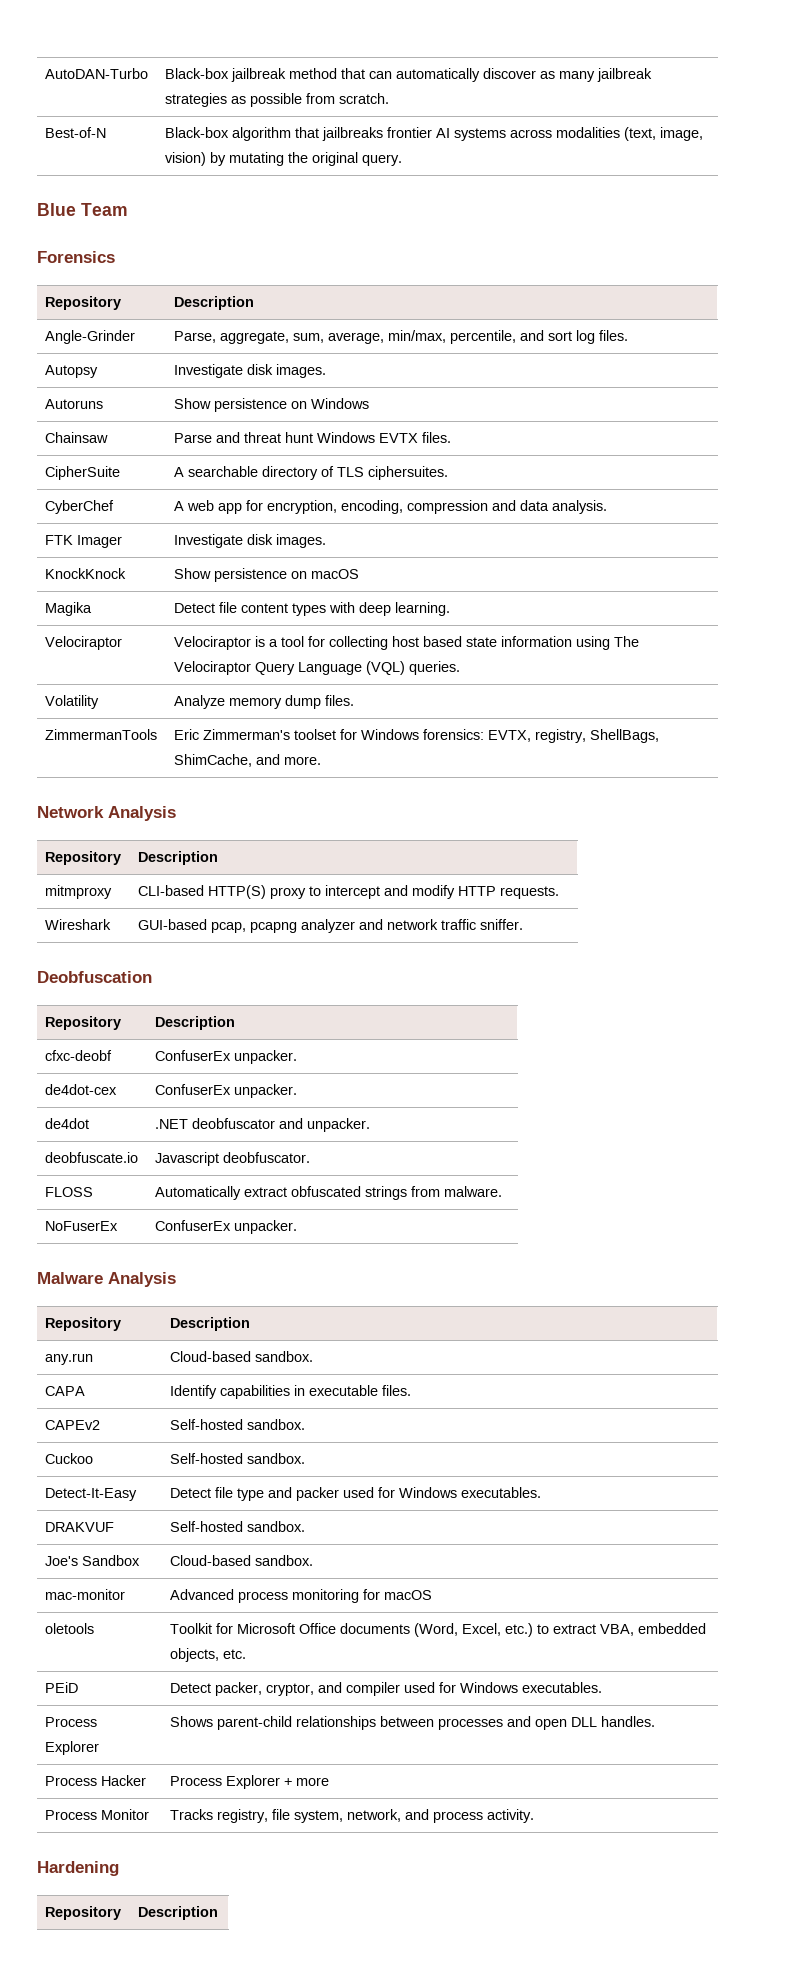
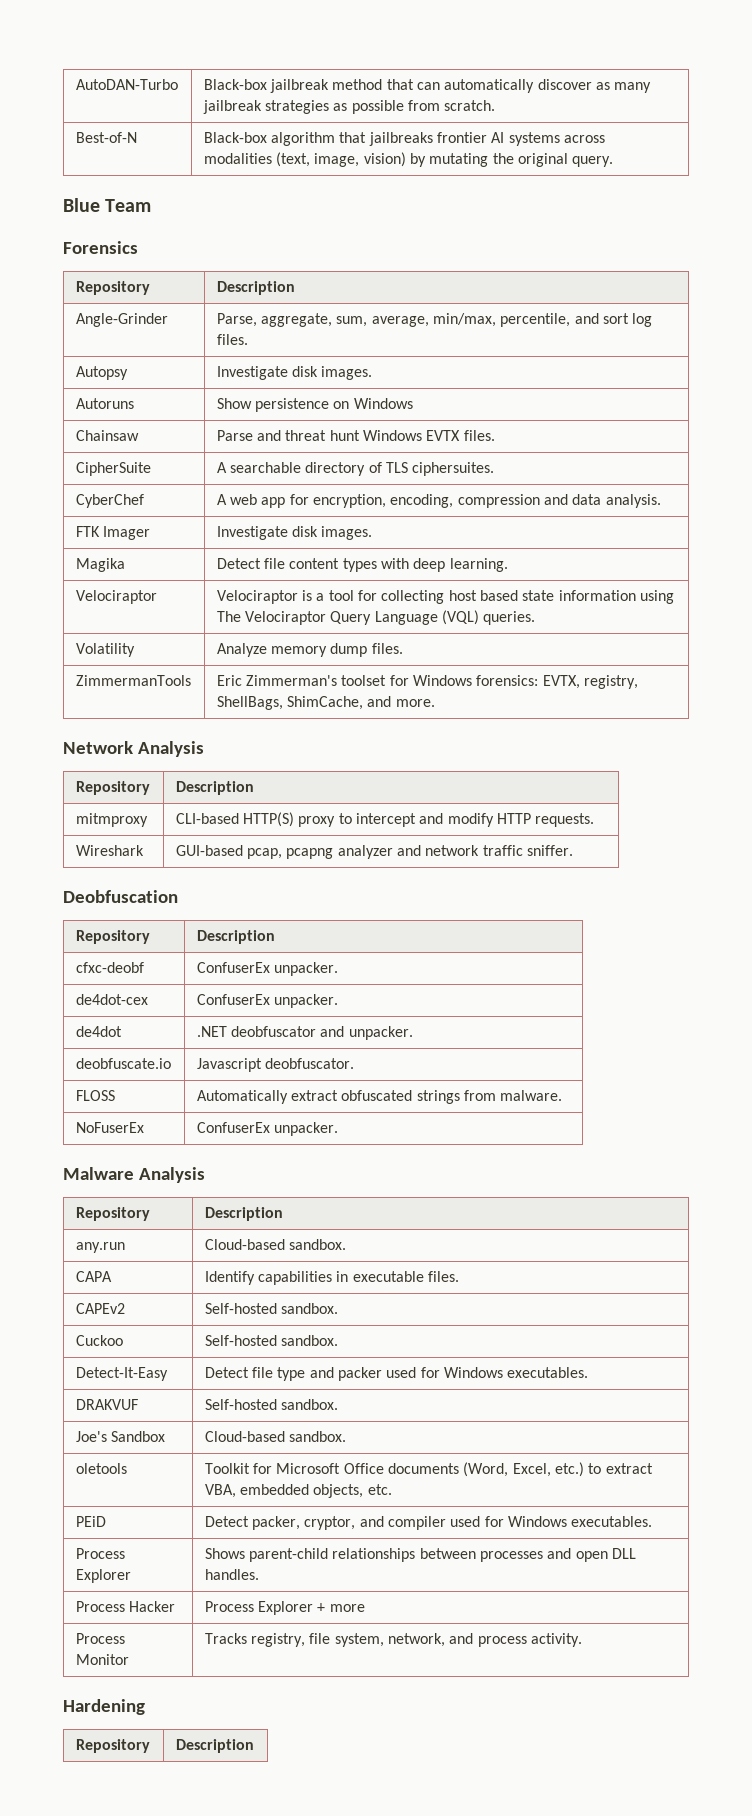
[45,568,127,579] [174,568,360,582] // KnockKnock | Show persistence on macOS -> (373, 533) none
[45,1589,126,1600] [170,1589,433,1603] // mac-monitor | Advanced process monitoring for macOS -> (346, 1436) none

